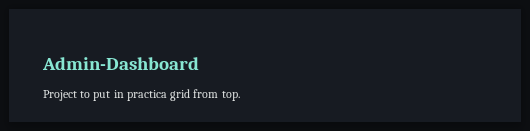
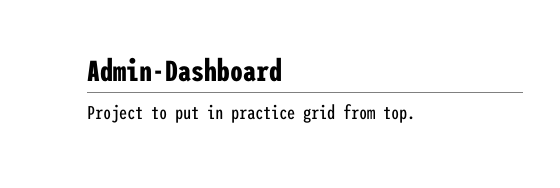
[126,90,167,101] practica -> [231,104,295,123] practice

